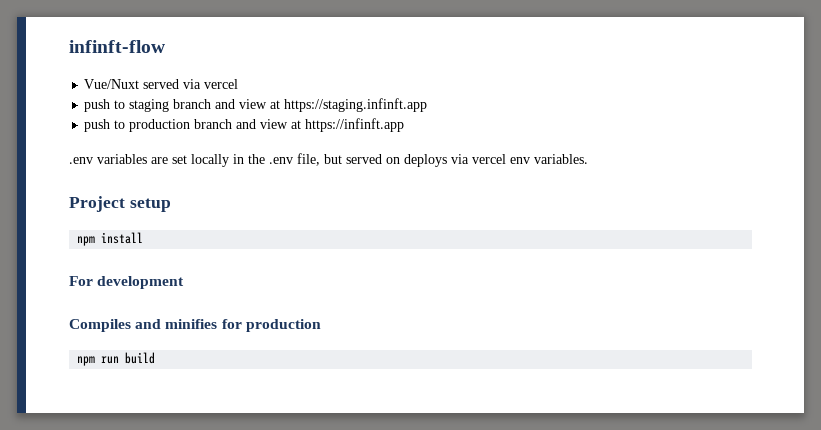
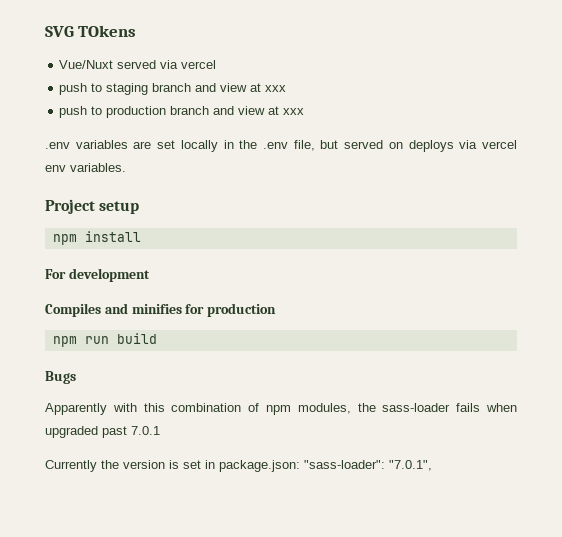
[69,40,165,53] infinft-flow -> [45,25,137,37] SVG TOkens
[284,98,428,112] https://staging.infinft.app -> [265,85,287,92] xxx
[305,118,405,132] https://infinft.app -> [283,108,305,115] xxx
(156, 358) none -> [45,371,76,384] [45,403,517,415] [45,426,160,438] [45,460,432,472] // Bugs // Apparently with this combination of npm modules, the sass-loader fails when upgraded past 7.0.1 // Currently the version is set in package.json: "sass-loader": "7.0.1",

